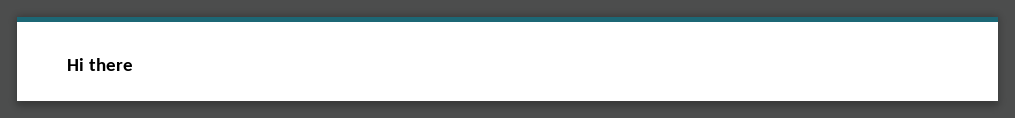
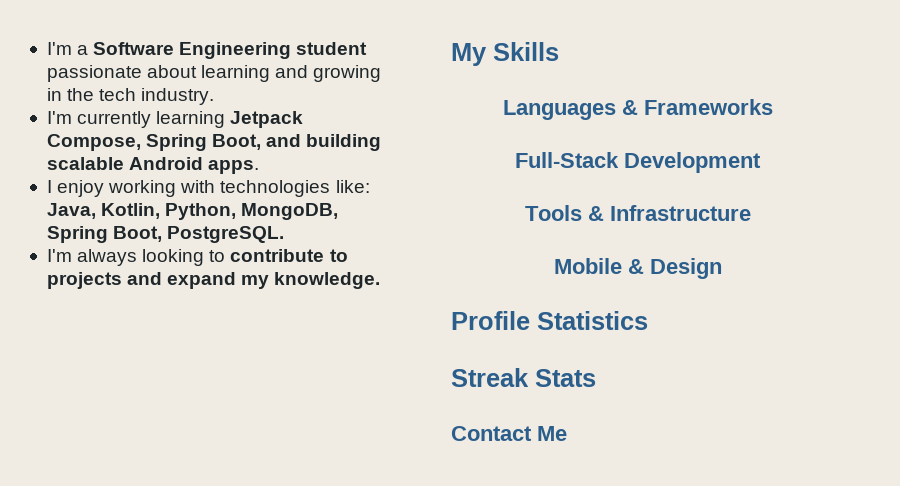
[67,58,133,71] Hi there -> [46,42,368,59] [46,65,382,82] [46,88,215,105] [46,111,304,128] [46,134,382,151] [46,157,260,174] [46,180,370,197] [46,203,339,220] [46,226,285,243] [46,249,348,266] [46,272,381,289] [451,42,559,66] [502,99,773,120] [515,152,761,173] [524,205,751,221] [553,258,722,279] [451,311,648,330] [451,368,596,387] [451,426,567,441] I'm a Software Engineering student passionate about learning and growing in the tech industry. // I'm currently learning Jetpack Compose, Spring Boot, and building scalable Android apps. // I enjoy working with technologies like: Java, Kotlin, Python, MongoDB, Spring Boot, PostgreSQL. // I'm always looking to contribute to projects and expand my knowledge. // My Skills // Languages & Frameworks // Full-Stack Development // Tools & Infrastructure // Mobile & Design // Profile Statistics // Streak Stats // Contact Me

